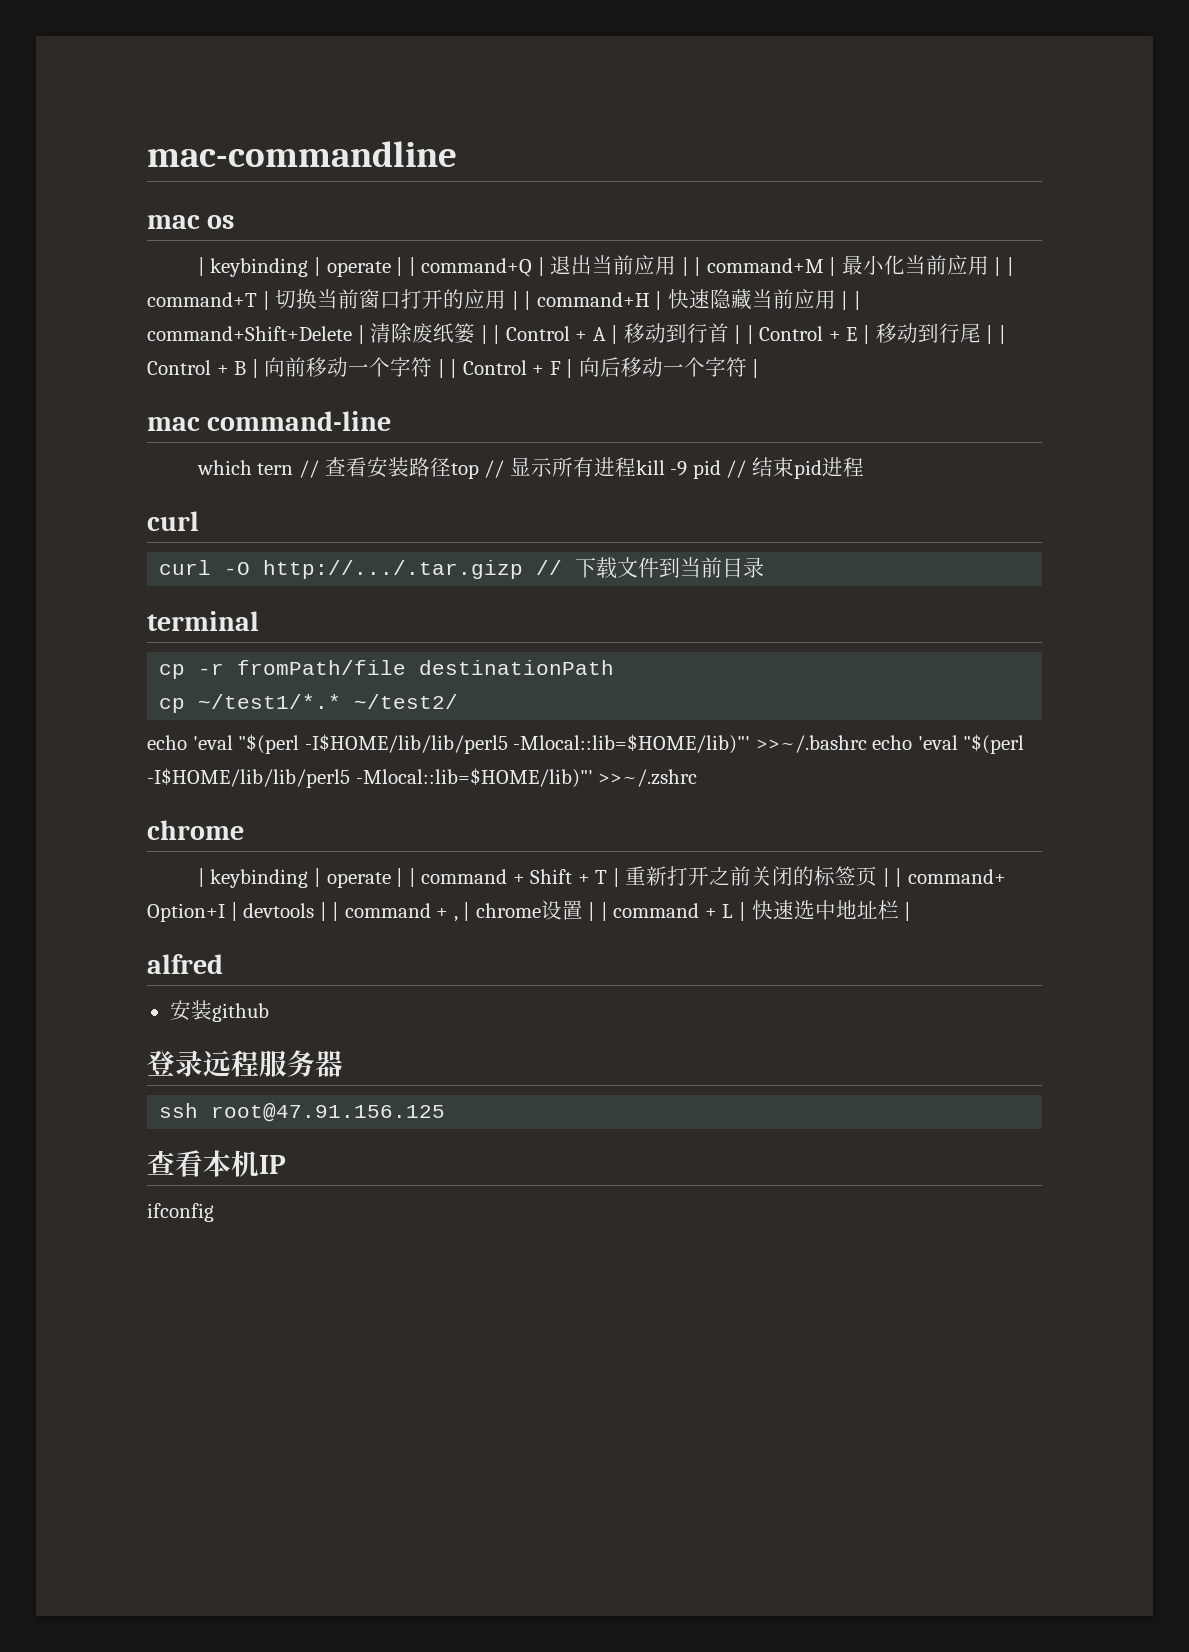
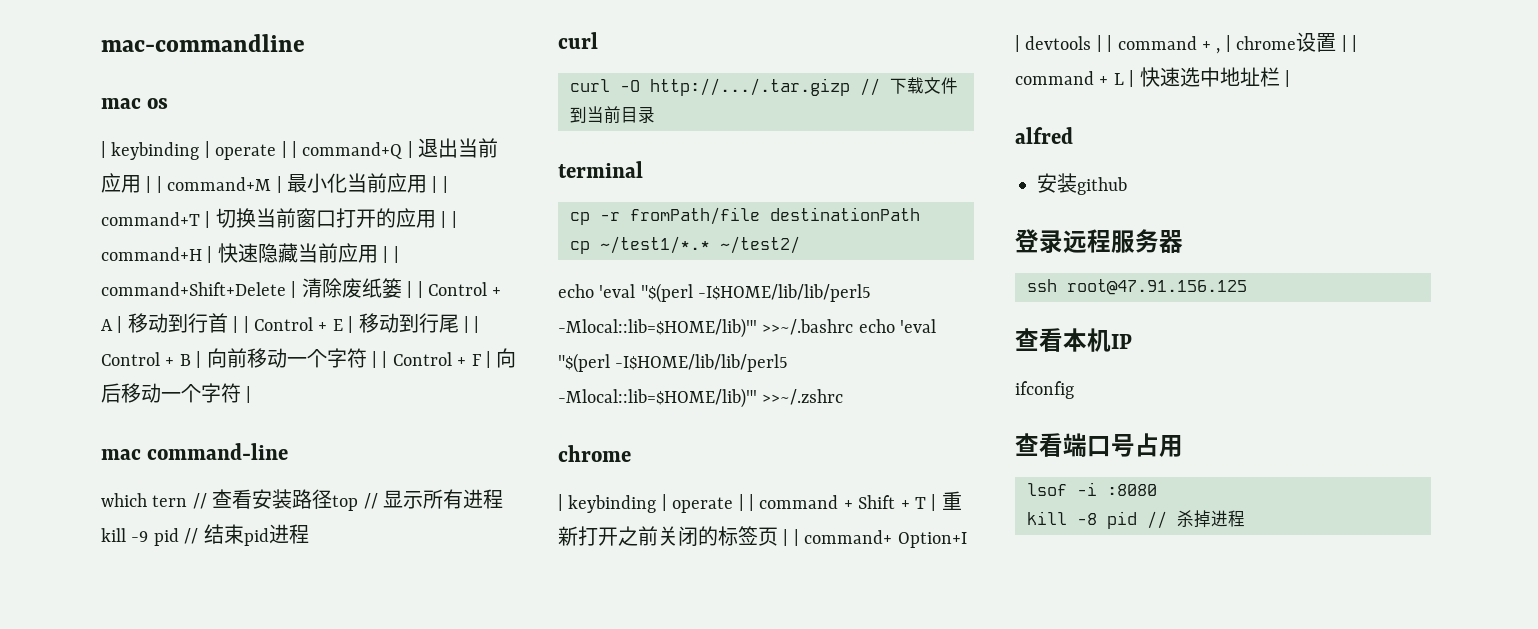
(214, 1212) none -> [1015,433,1183,457] [1027,482,1157,496] [1027,510,1245,529] // 查看端口号占用 // lsof -i :8080 // kill -8 pid // 杀掉进程

